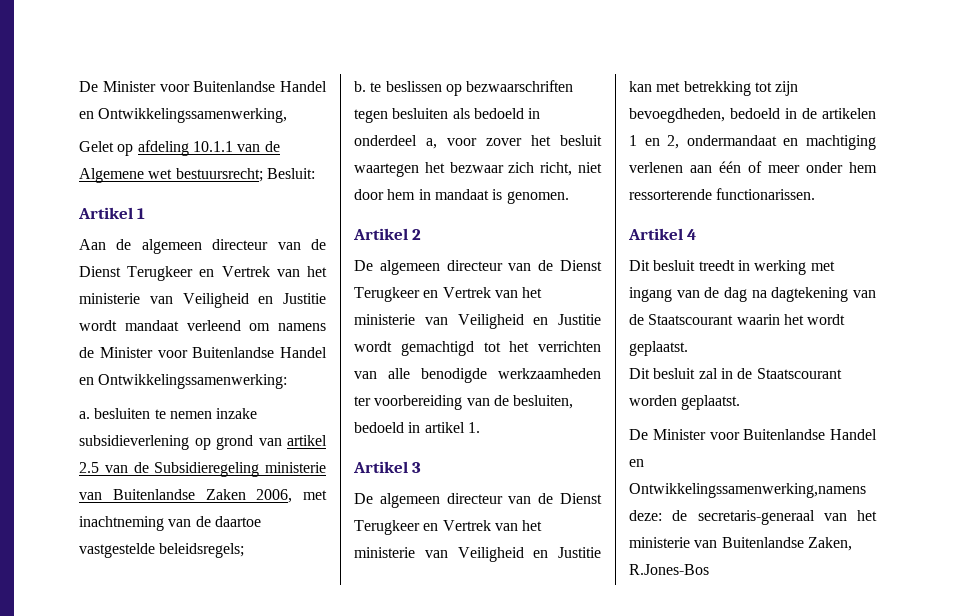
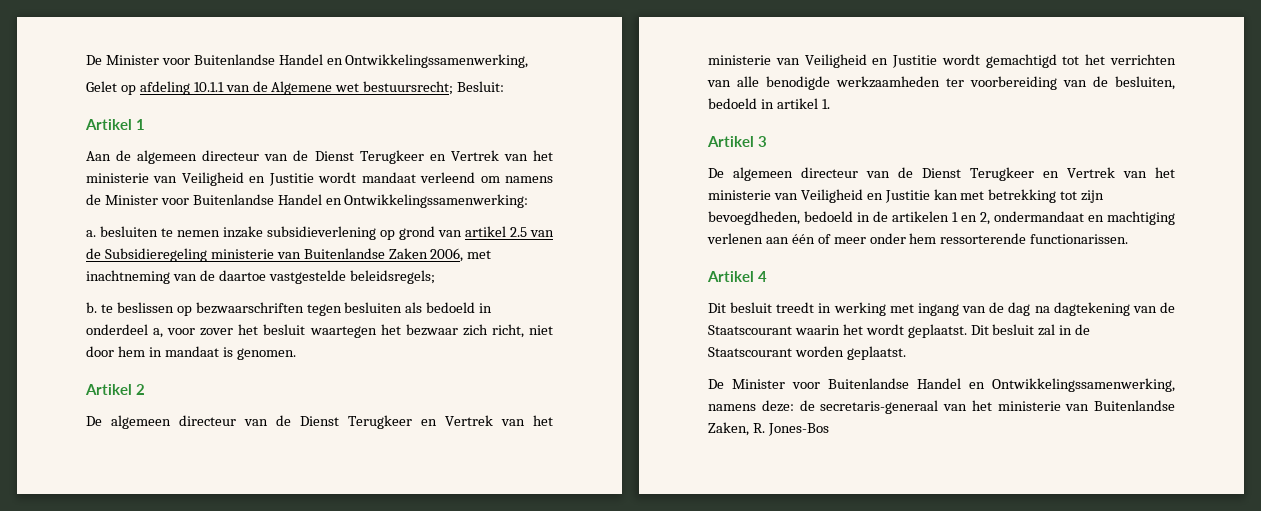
(688, 348) // -> (967, 331) none
[629,483,866,498] Ontwikkelingssamenwerking,namens -> [992,378,1175,392] [708,404,756,411] Ontwikkelingssamenwerking, namens
[629,564,709,575] R.Jones-Bos -> [752,423,829,436] R. Jones-Bos

